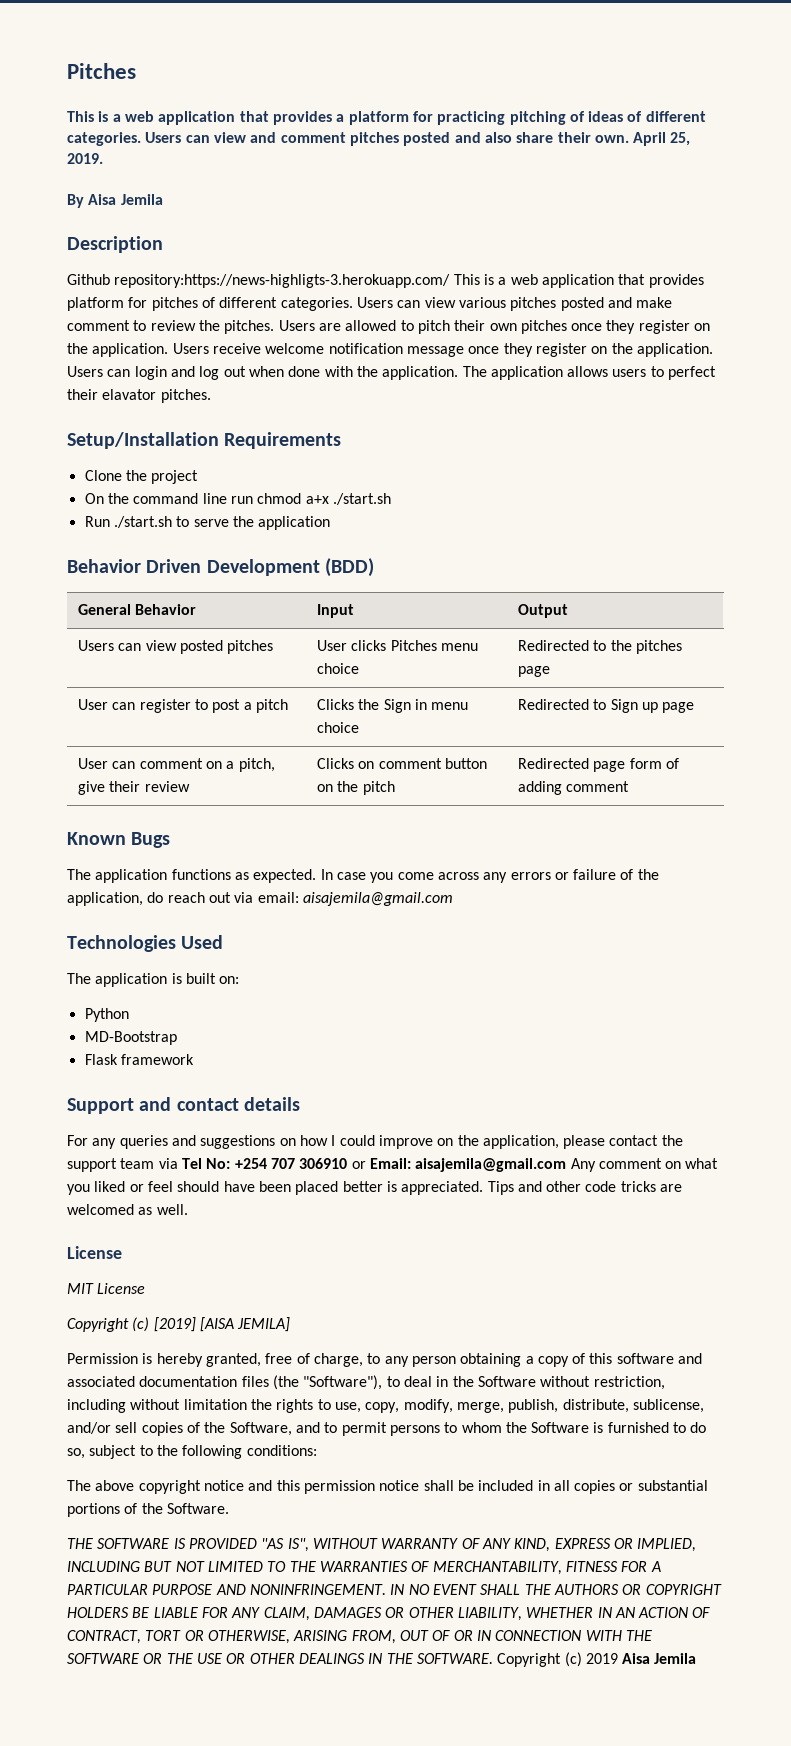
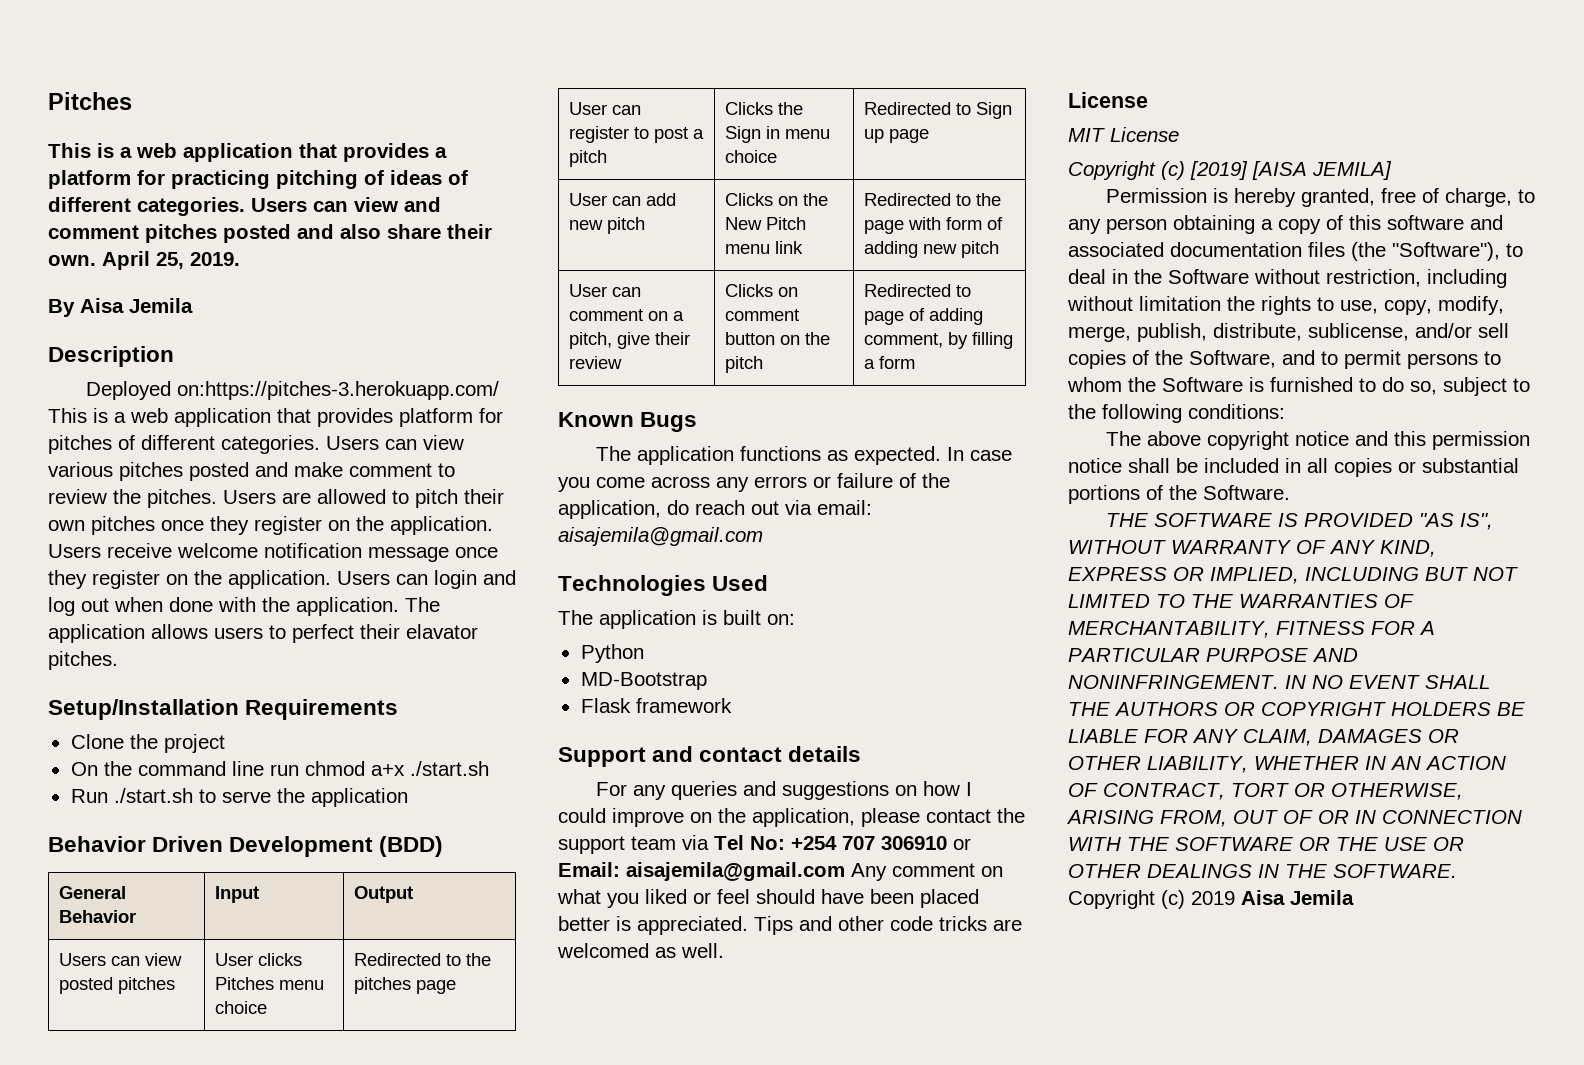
[67,274,451,288] Github repository:https://news-highligts-3.herokuapp.com/ -> [86,381,500,400] Deployed on:https://pitches-3.herokuapp.com/
(695, 707) none -> [568,193,676,206] [568,217,645,234] [724,193,828,206] [724,217,806,230] [724,241,803,254] [863,193,1001,206] [863,217,1003,234] [863,241,999,258] // User can add new pitch | Clicks on the New Pitch menu link | Redirected to the page with form of adding new pitch
[593,758,679,772] [518,781,630,795] page form of adding comment -> [955,285,971,297] [863,308,983,325] [863,332,1013,349] [863,356,915,369] to page of adding comment, by filling a form

